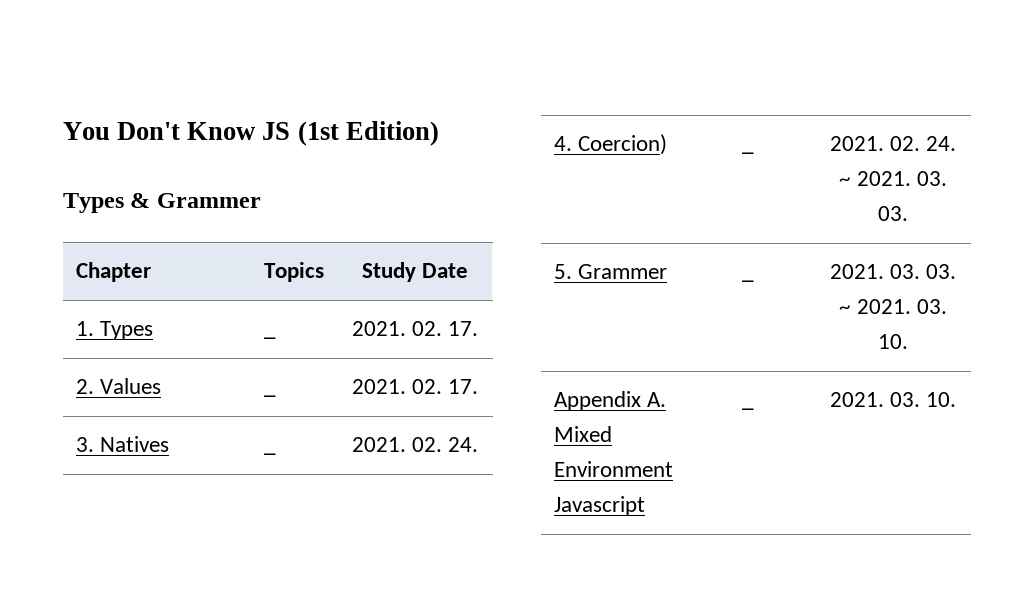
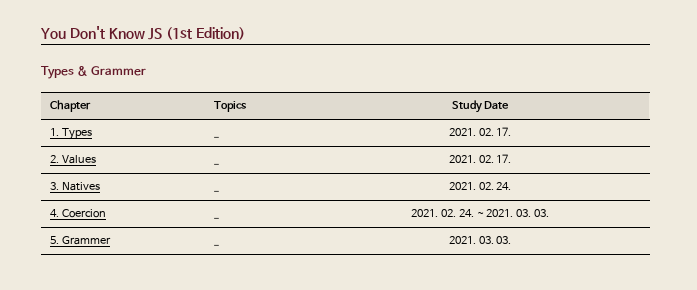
[577,134,667,155] Coercion) -> [61,209,106,218] Coercion
[839,299,947,314] [878,334,908,349] [553,391,666,411] [553,426,612,442] [553,461,673,477] [553,496,645,516] [741,407,754,410] [829,392,957,407] ~ 2021. 03. 10. // Appendix A. Mixed Environment Javascript | _ | 2021. 03. 10. -> (512, 240) none

